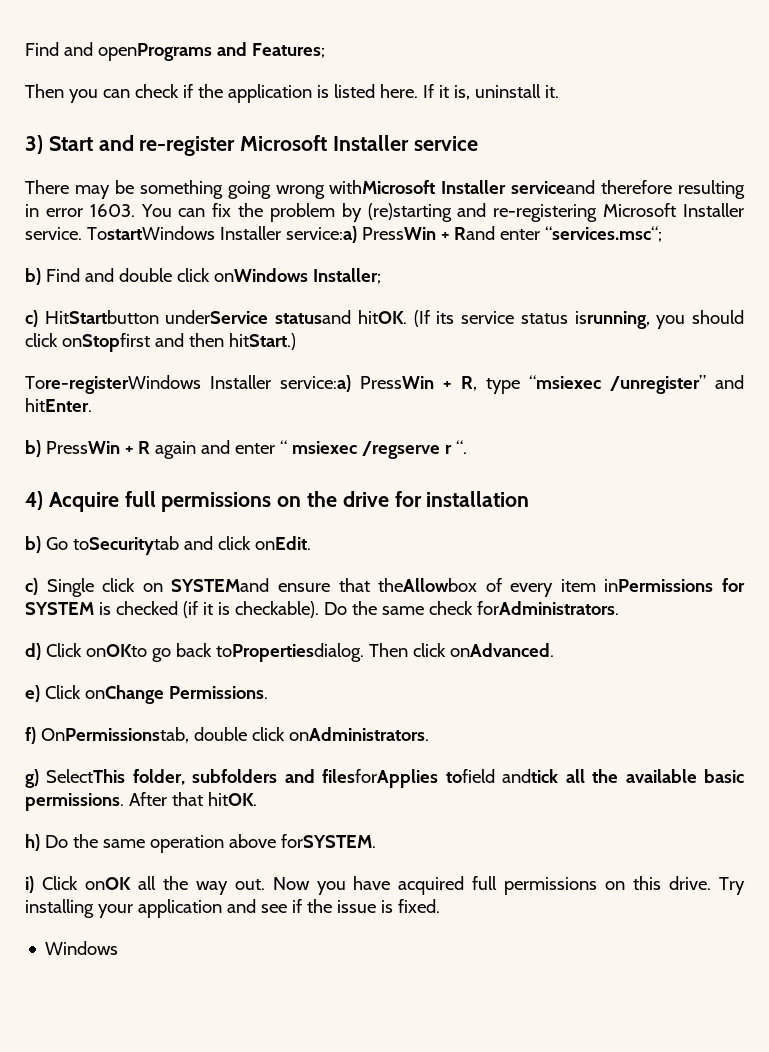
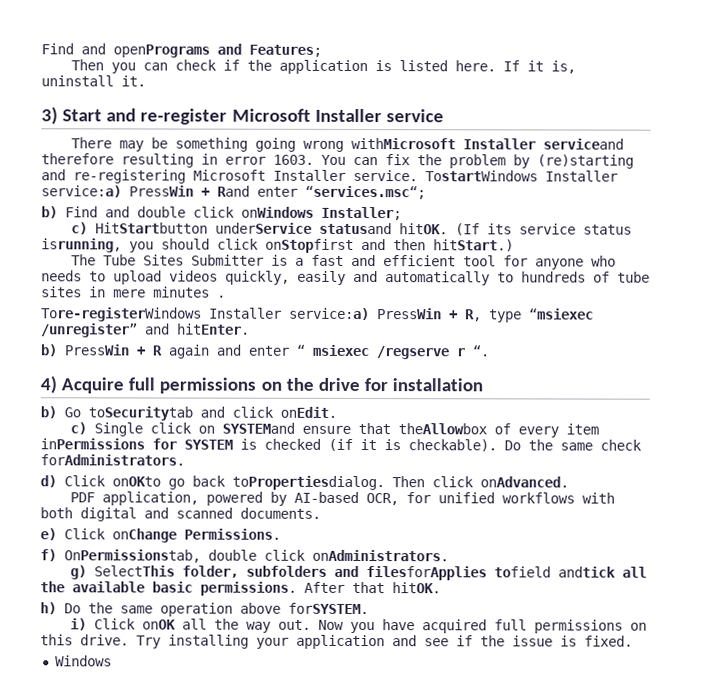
(296, 341) none -> [70,254,616,270] [41,270,650,286] [41,286,226,298] // The Tube Sites Submitter is a fast and efficient tool for anyone who needs to upload videos quickly, easily and automatically to hundreds of tube sites in mere minutes .
(554, 650) none -> [69,491,615,506] [40,507,321,522] // PDF application, powered by AI-based OCR, for unified workflows with both digital and scanned documents.

